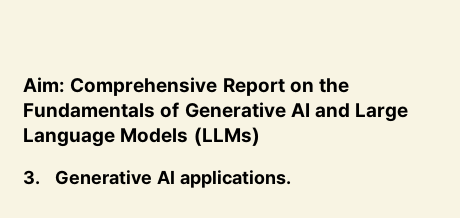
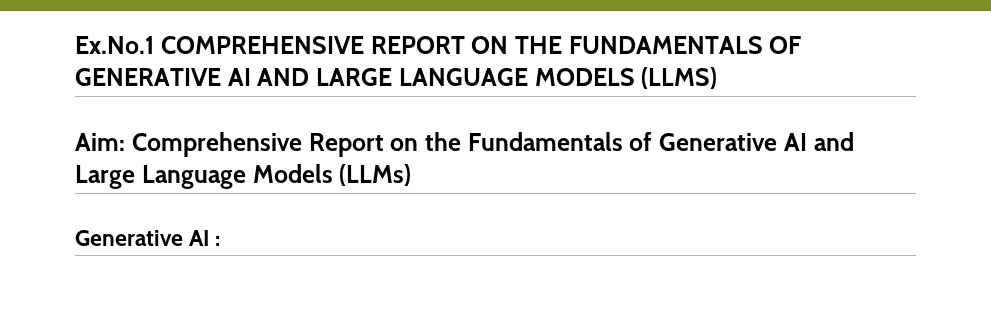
(23, 85) none -> [75,36,802,54] [75,67,718,89] Ex.No.1 COMPREHENSIVE REPORT ON THE FUNDAMENTALS OF GENERATIVE AI AND LARGE LANGUAGE MODELS (LLMS) //
[23,170,292,188] 3. Generative AI applications. -> [75,230,221,246] Generative AI :

